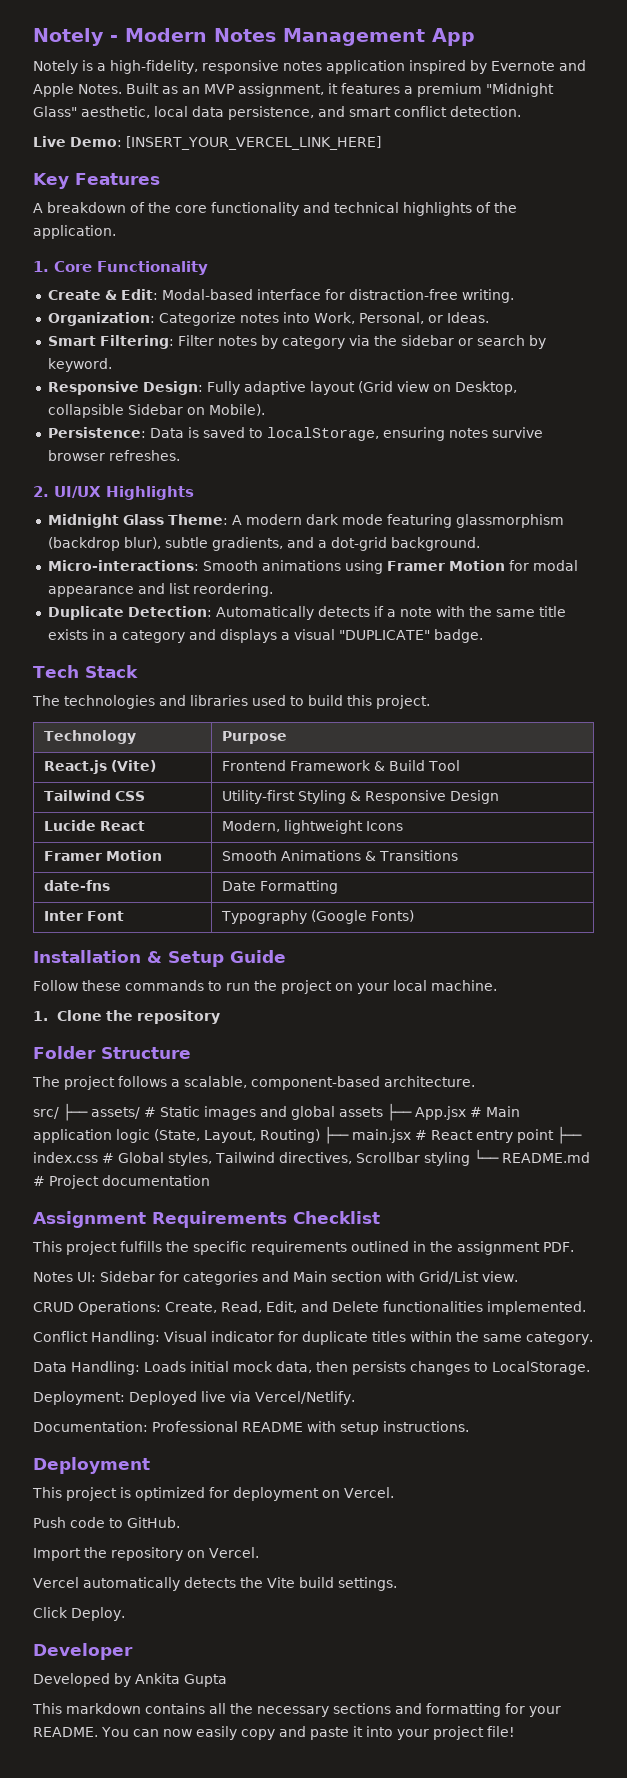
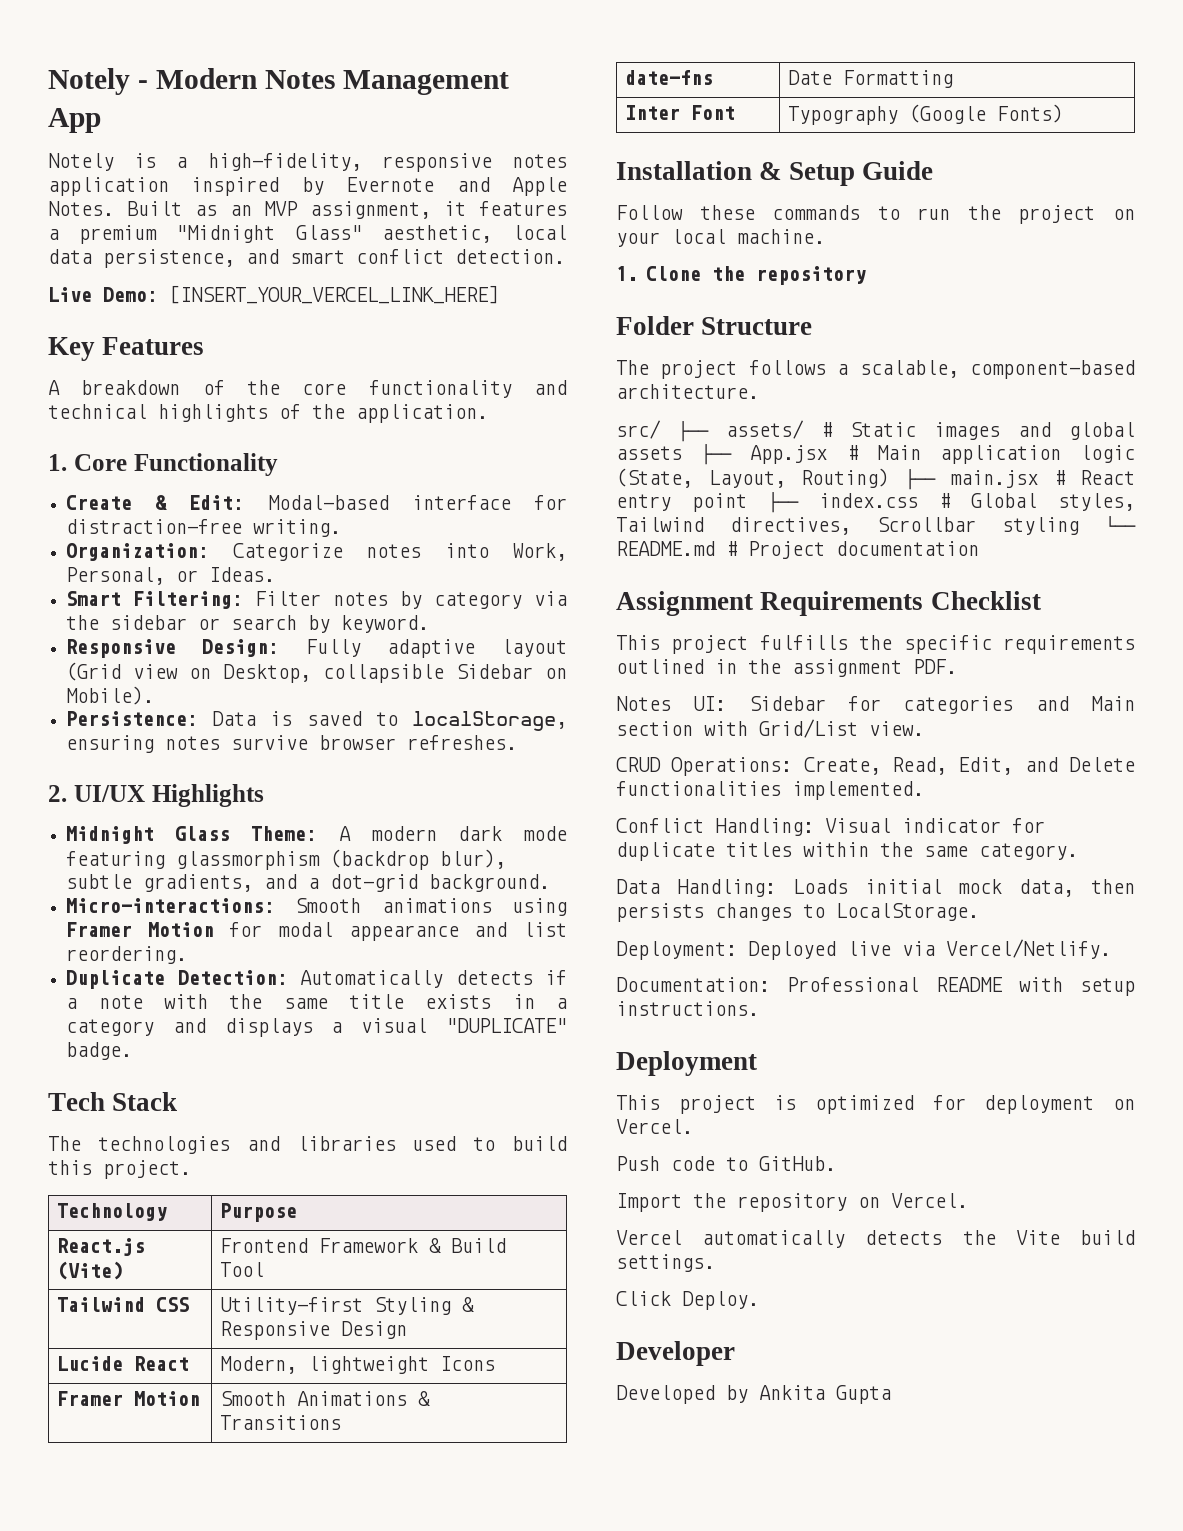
[32,1703,561,1717] [33,1726,515,1740] // This markdown contains all the necessary sections and formatting for your README. You can now easily copy and paste it into your project file! -> (891, 1394) none

